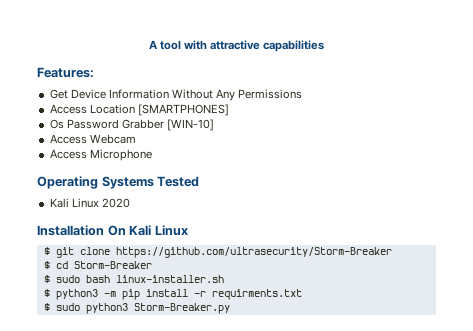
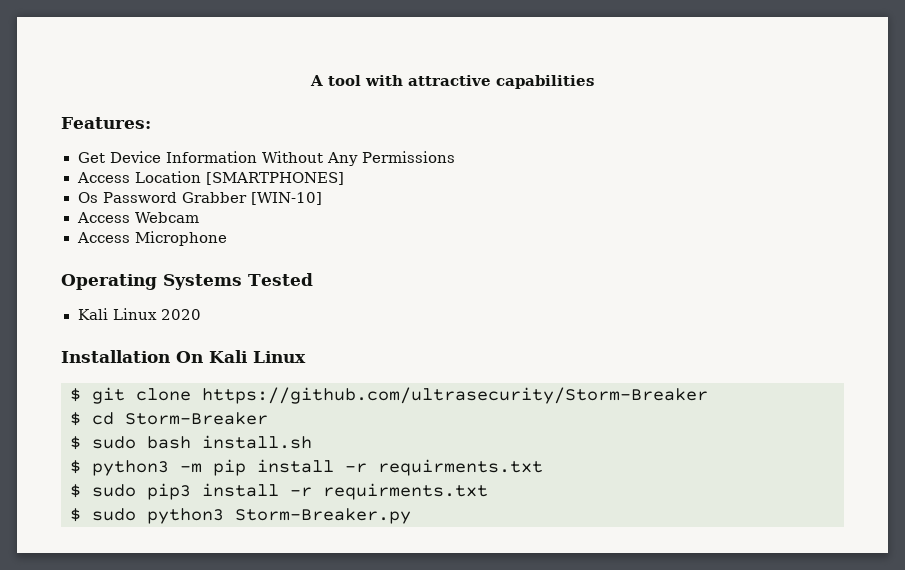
[115,275,224,283] linux-installer.sh -> [202,435,312,449] install.sh
(302, 294) none -> [70,483,488,500] // $ sudo pip3 install -r requirments.txt

